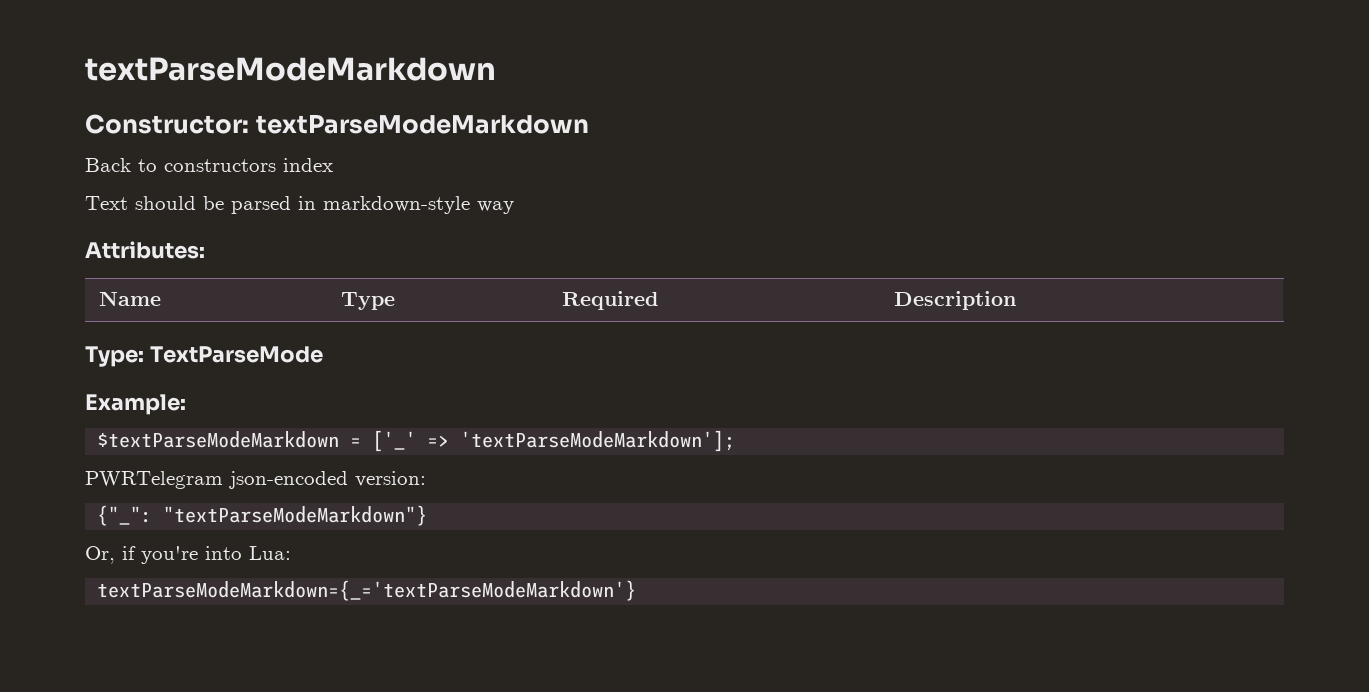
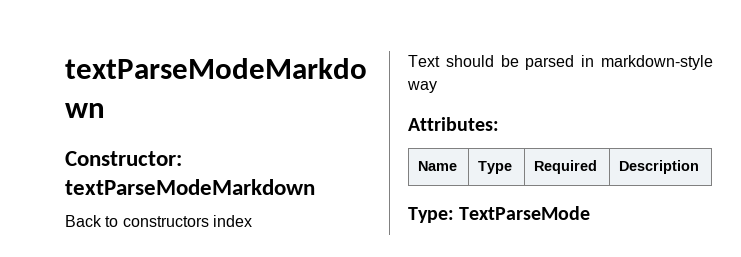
[85,394,186,415] [97,430,736,452] [85,471,426,489] [97,505,428,526] [85,546,291,564] [97,580,637,601] // Example: // $textParseModeMarkdown = ['_' => 'textParseModeMarkdown']; // PWRTelegram json-encoded version: // {"_": "textParseModeMarkdown"} // Or, if you're into Lua: // textParseModeMarkdown={_='textParseModeMarkdown'} -> (591, 213) none

